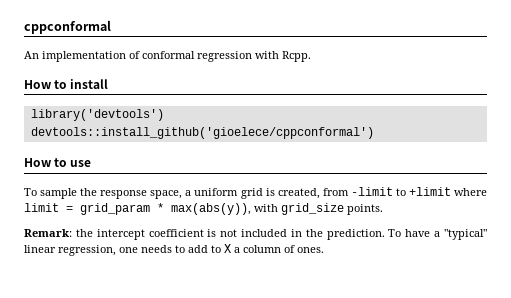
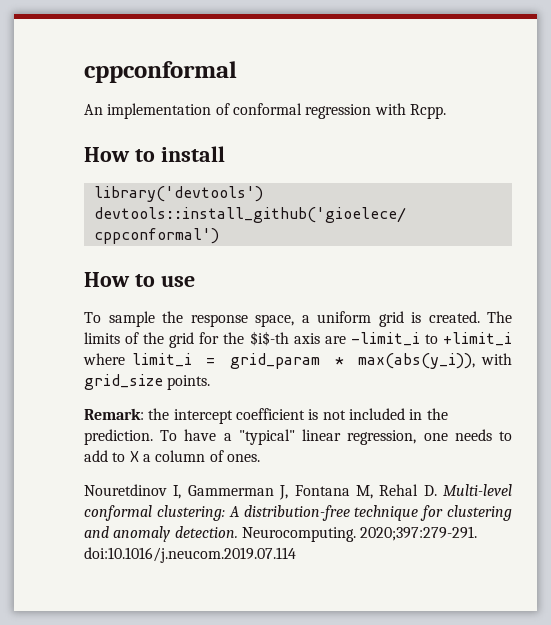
[277,187,487,199] [24,203,59,212] created, from -limit to +limit where limit -> [428,311,512,323] [84,331,512,348] [83,353,192,367] created. The limits of the grid for the $i$-th axis are -limit_i to +limit_i where limit_i
[171,203,251,215] max(abs(y)), -> [358,353,476,369] max(abs(y_i)),
(324, 250) none -> [84,484,512,500] [84,505,512,521] [84,526,478,542] [84,547,296,563] // Nouretdinov I, Gammerman J, Fontana M, Rehal D. Multi-level conformal clustering: A distribution-free technique for clustering and anomaly detection. Neurocomputing. 2020;397:279-291. doi:10.1016/j.neucom.2019.07.114

